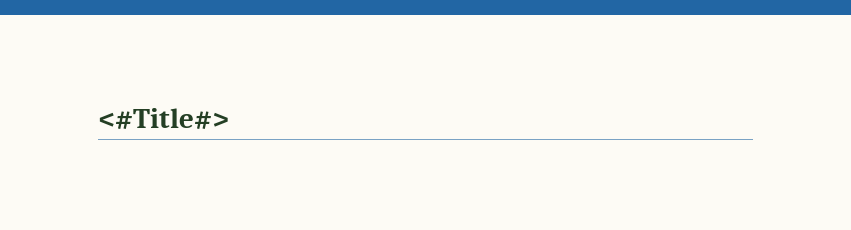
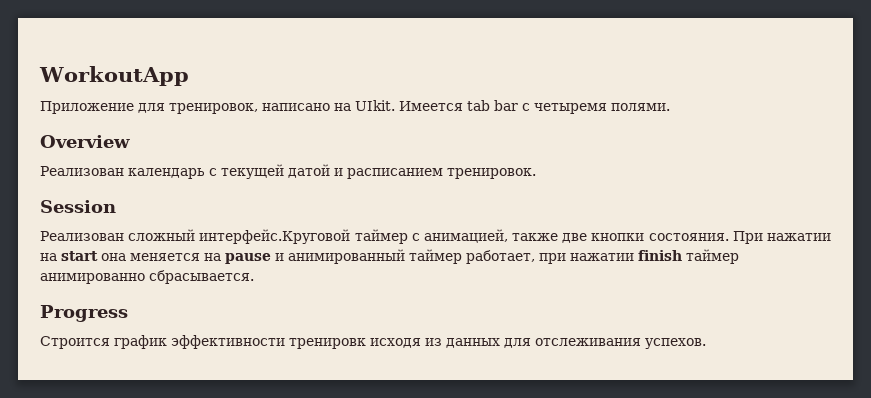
[98,108,229,129] <#Title#> -> [39,66,189,86] [40,100,670,114] [40,135,130,148] [40,164,536,179] [40,200,116,213] [40,229,831,244] [40,249,739,264] [40,270,254,284] [40,305,128,322] [40,335,706,349] WorkoutApp // Приложение для тренировок, написано на UIkit. Имеется tab bar с четыремя полями. // Overview // Реализован календарь с текущей датой и расписанием тренировок. // Session // Реализован сложный интерфейс.Круговой таймер с анимацией, также две кнопки состояния. При нажатии на start она меняется на pause и анимированный таймер работает, при нажатии finish таймер анимированно сбрасывается. // Progress // Строится график эффективности тренировк исходя из данных для отслеживания успехов.

